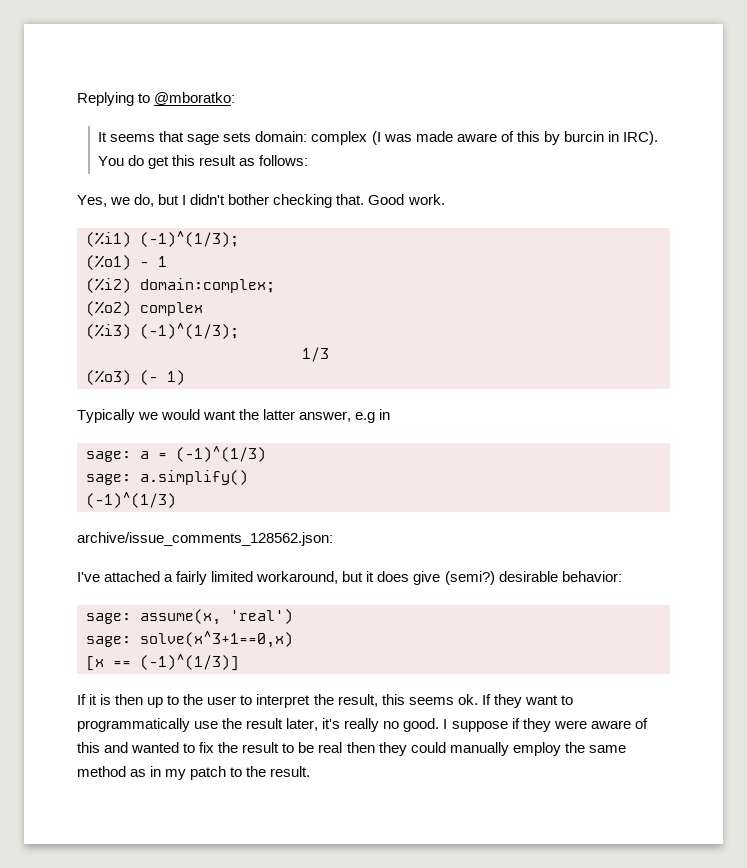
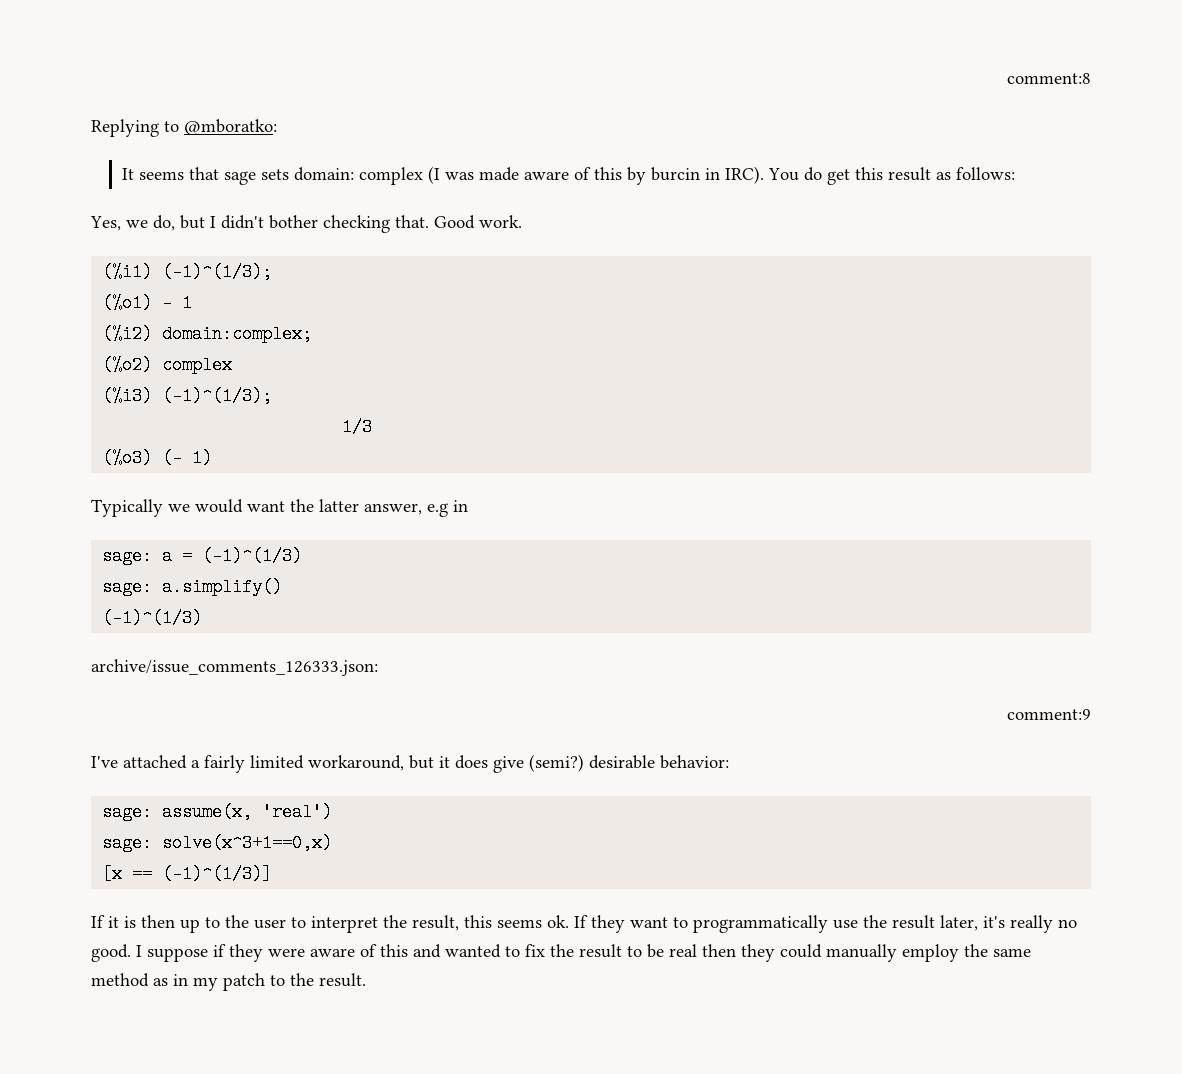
(77, 99) none -> [1007,73,1091,84] comment:8 //
[77,532,333,546] archive/issue_comments_128562.json: -> [91,659,378,676] [1007,709,1091,720] archive/issue_comments_126333.json: // comment:9

